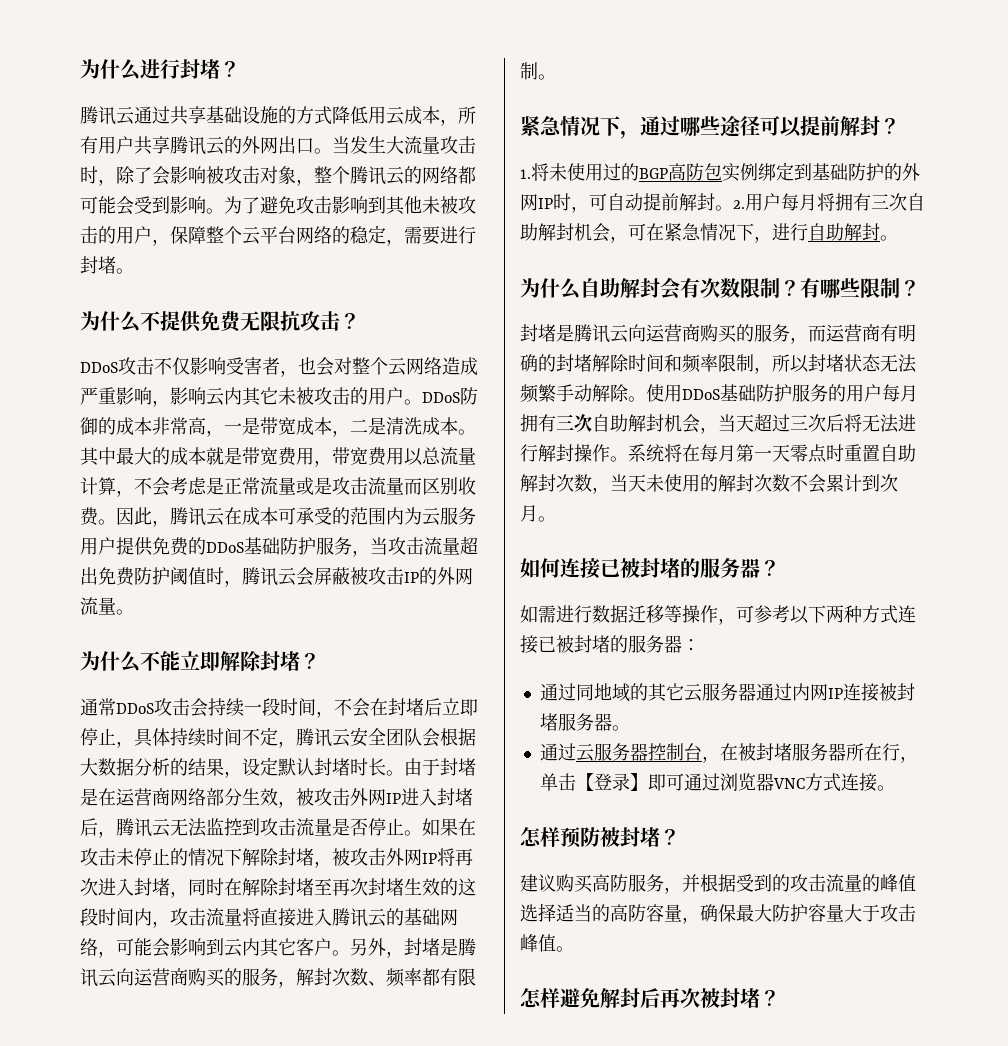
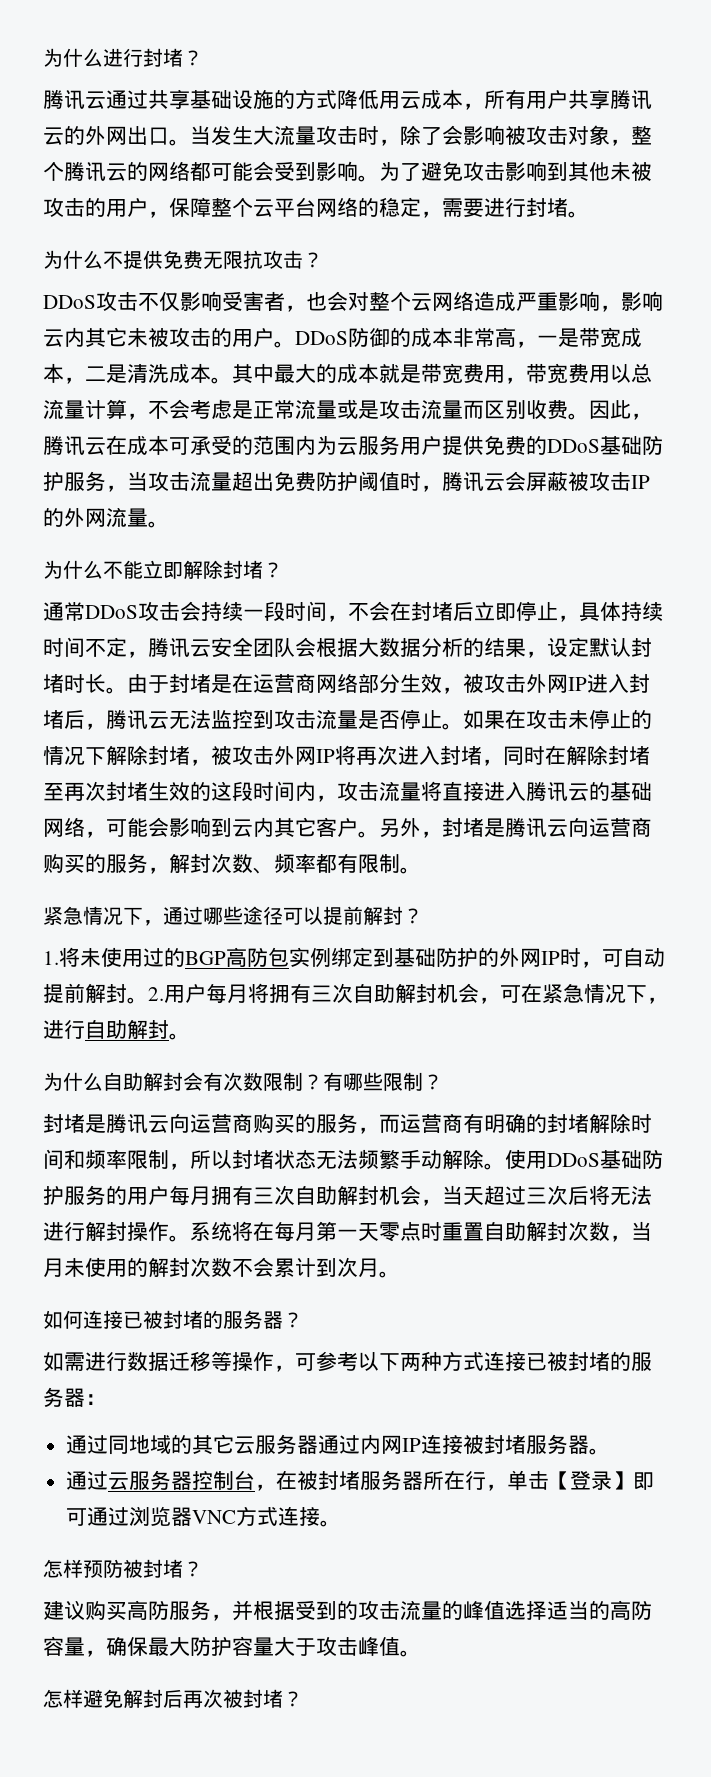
[628,474,646,492] 天 -> [43,1258,64,1277] 月

